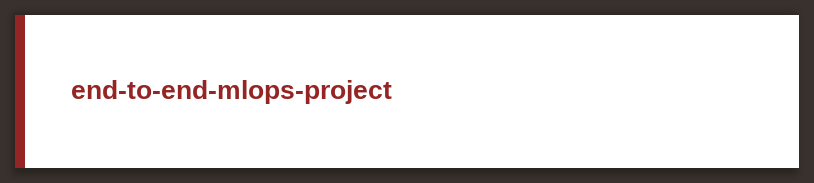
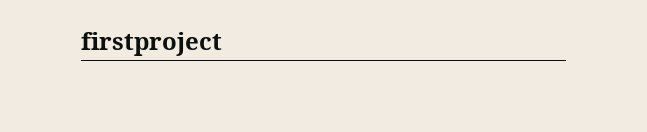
[71,80,392,104] end-to-end-mlops-project -> [81,32,222,56] firstproject

